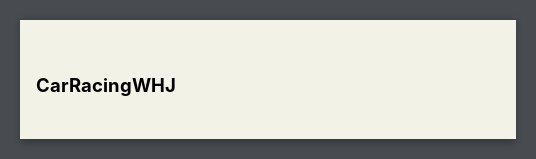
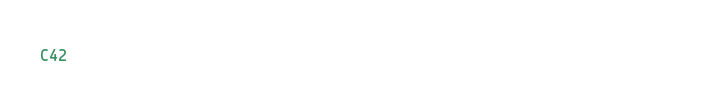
[36,78,176,96] CarRacingWHJ -> [40,49,67,61] C42

